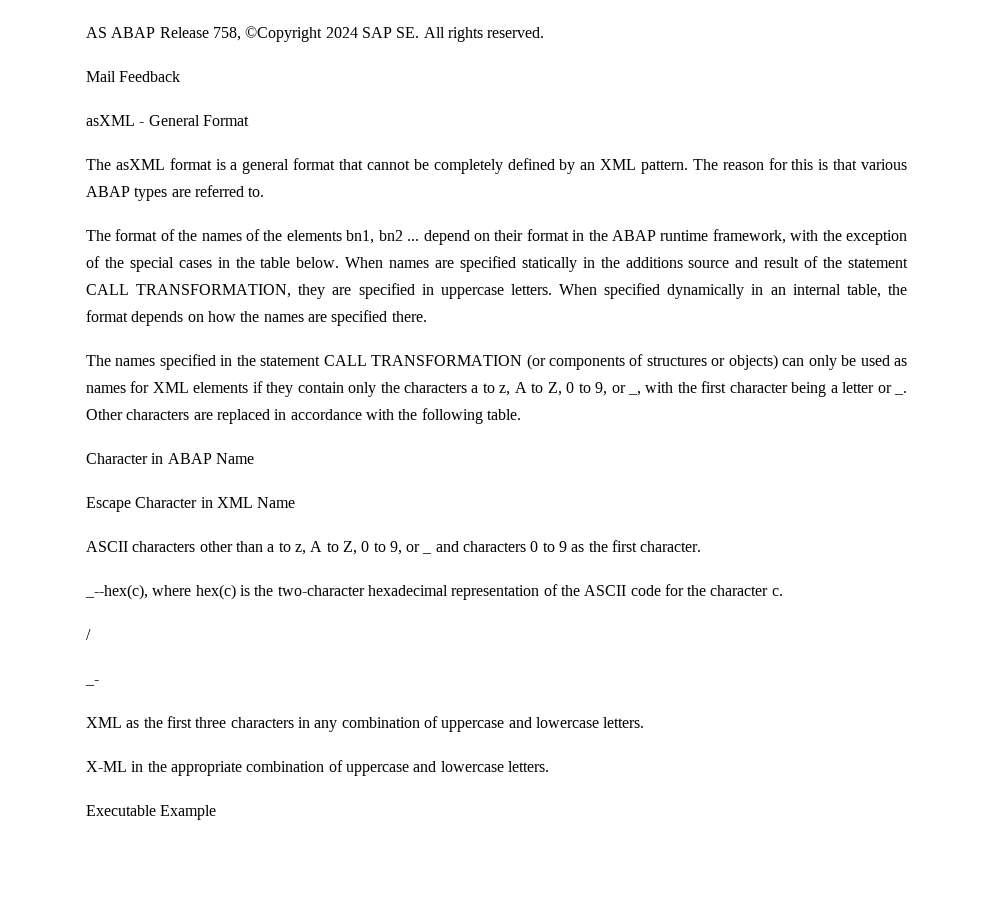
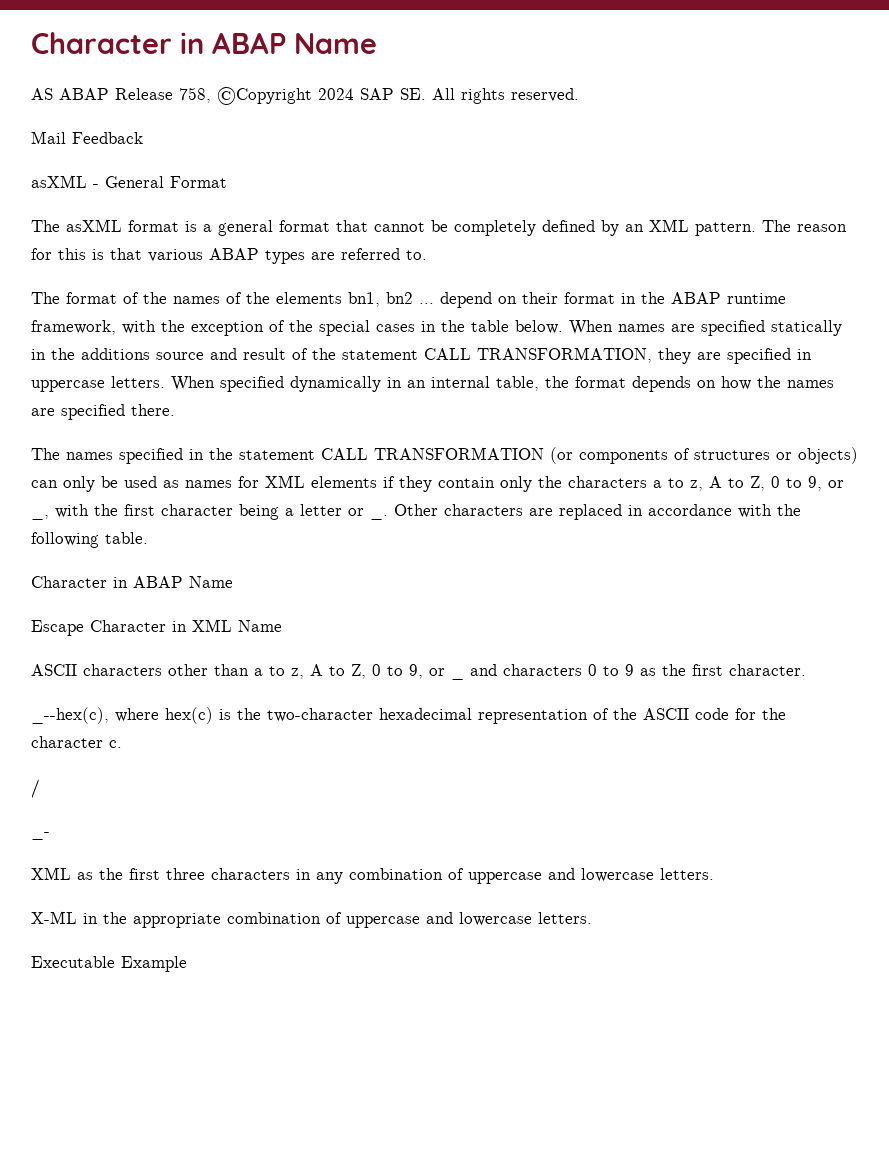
(86, 32) none -> [31,32,377,54] Character in ABAP Name //

